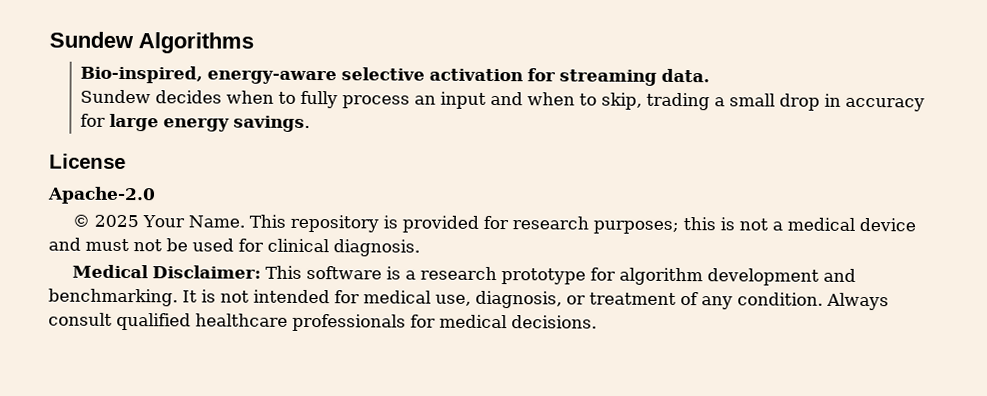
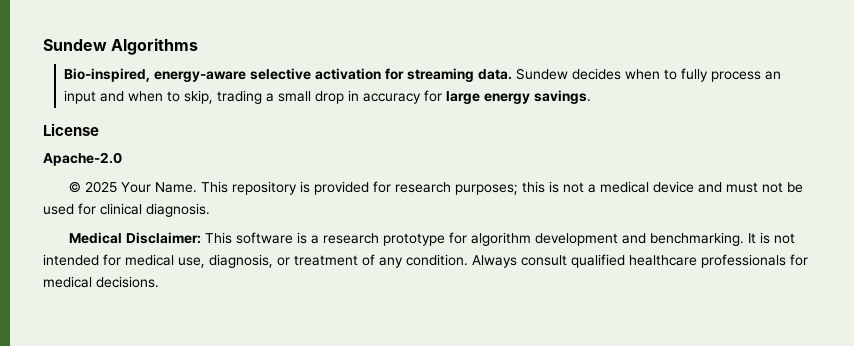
(711, 75) // -> (512, 74) none

